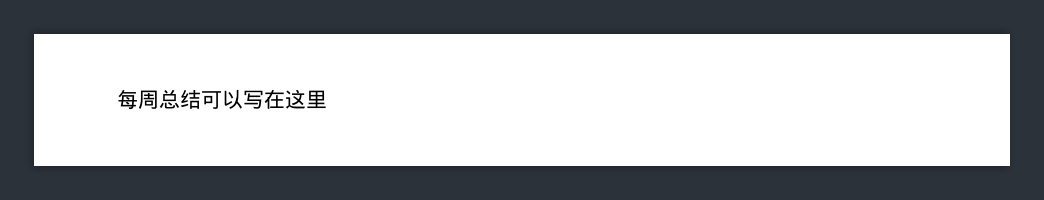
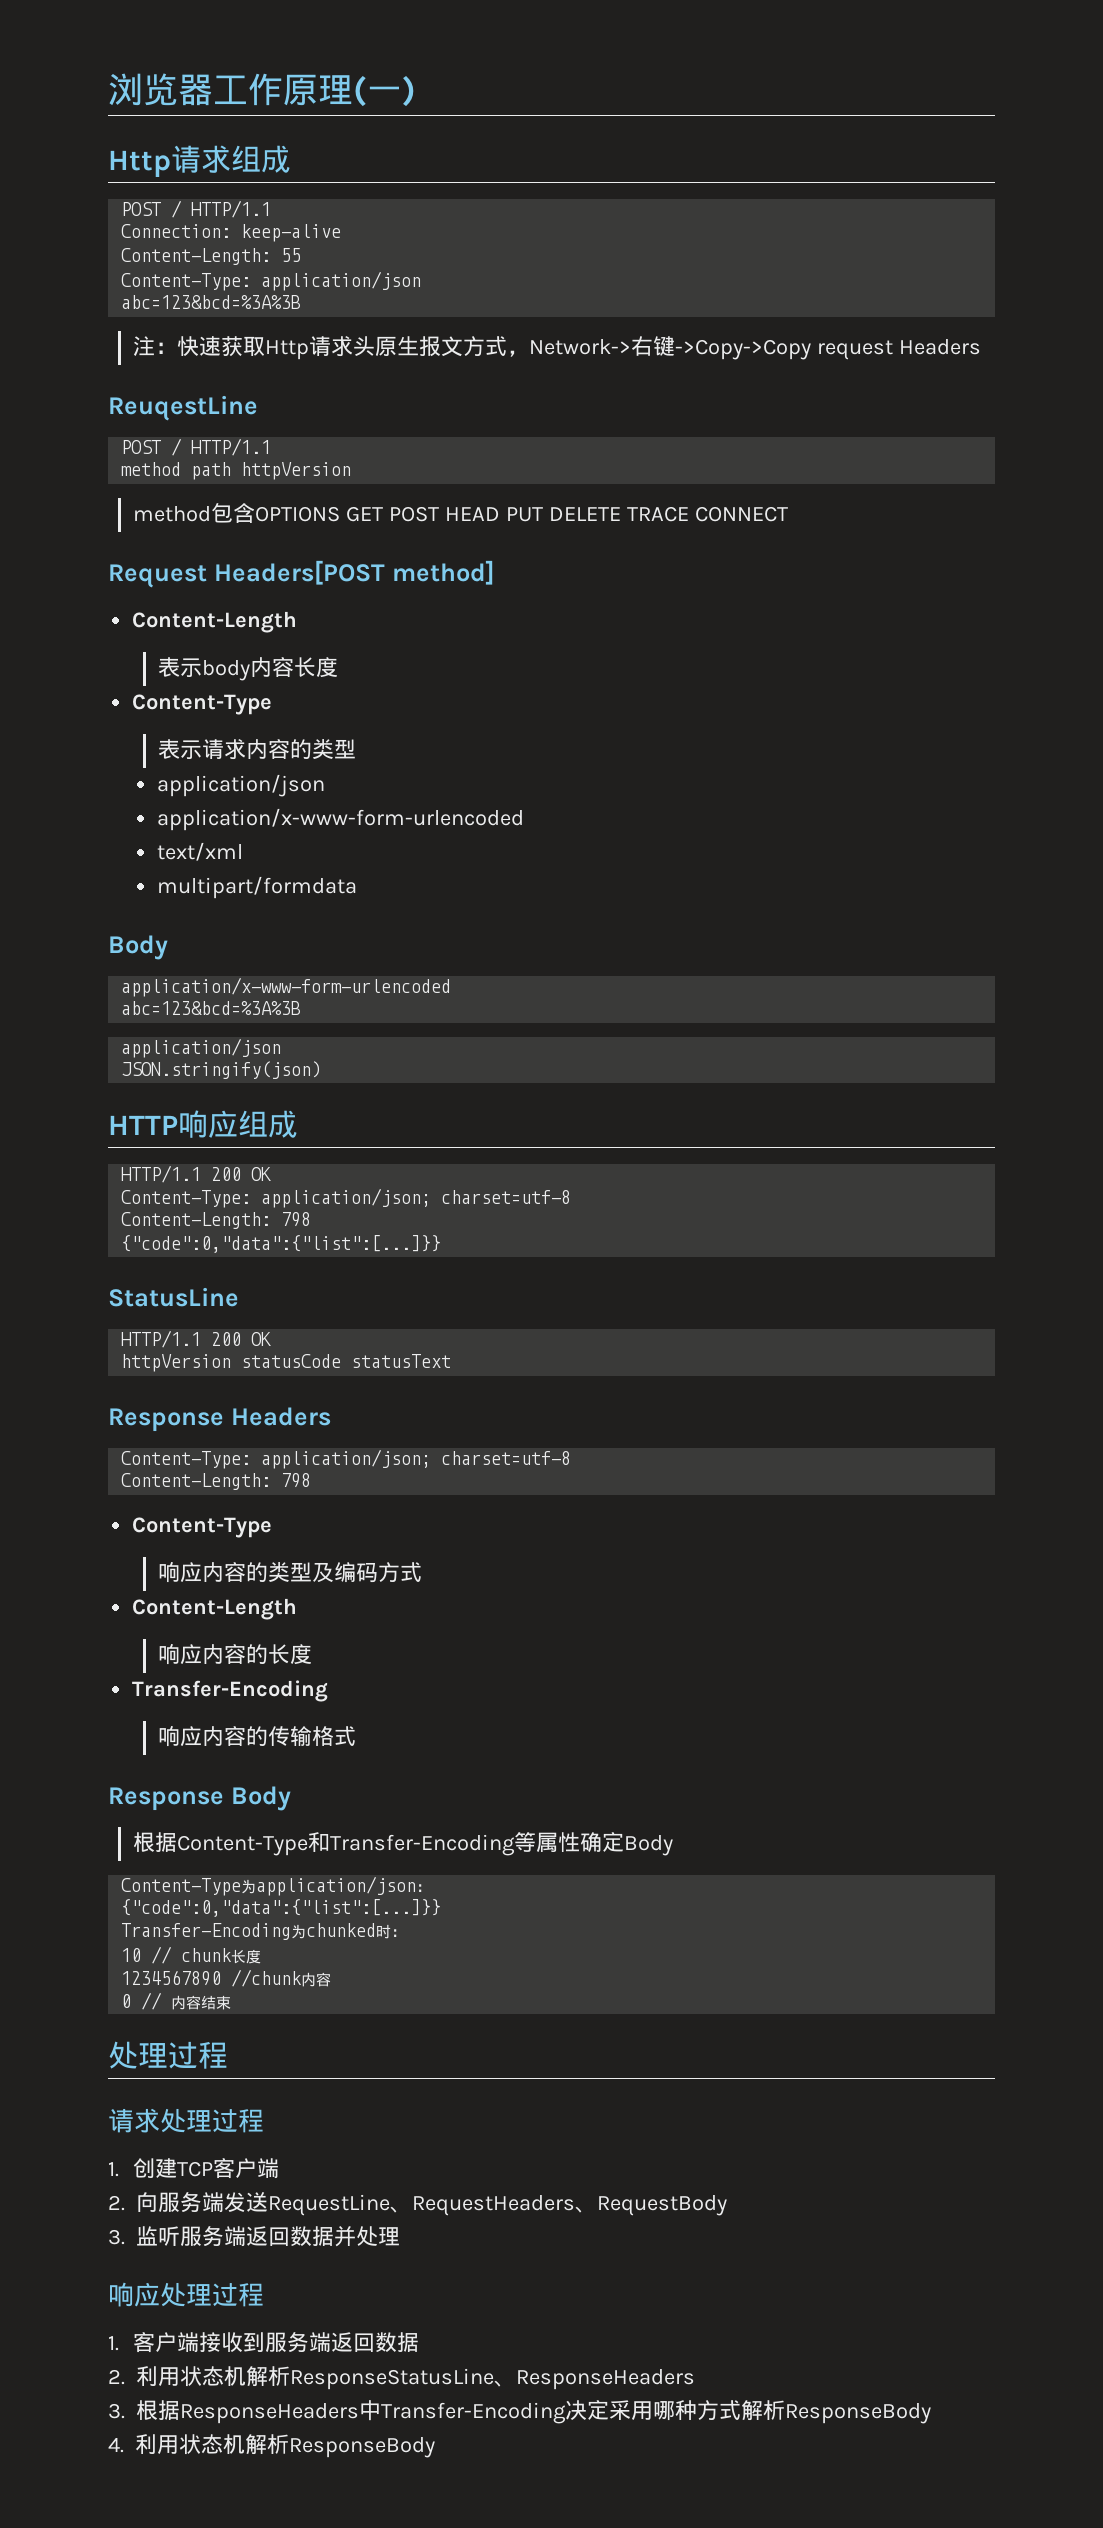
[117,89,327,110] 每周总结可以写在这里 -> [108,73,416,107] [108,145,291,177] [121,200,272,218] [121,224,342,242] [121,248,302,265] [121,271,422,291] [121,295,302,309] [132,336,981,360] [108,395,258,421] [121,438,272,456] [121,462,352,480] [132,503,788,523] [108,560,495,588] [132,611,298,633] [157,657,338,681] [132,694,273,715] [157,739,356,760] [157,774,326,797] [157,808,525,831] [157,842,244,861] [157,876,358,899] [108,935,168,960] [121,977,452,997] [121,1001,302,1015] [121,1038,282,1058] [121,1061,322,1079] [108,1110,298,1138] [121,1165,272,1183] [121,1188,572,1208] [121,1212,312,1229] [121,1235,442,1253] [108,1287,239,1307] [121,1330,272,1348] [121,1354,452,1372] [108,1407,331,1432] [121,1449,572,1469] [121,1473,312,1490] [132,1517,273,1538] [157,1561,422,1583] [132,1598,298,1620] [157,1643,312,1665] [132,1680,329,1702] [157,1725,356,1747] [108,1786,291,1811] [132,1832,673,1856] [121,1876,432,1896] [121,1899,442,1917] [121,1923,407,1940] [121,1946,262,1964] [121,1969,332,1987] [121,1992,232,2010] [108,2041,228,2069] [108,2108,264,2133] [108,2158,279,2179] [108,2192,727,2216] [108,2226,400,2247] [108,2282,264,2307] [108,2332,419,2353] [108,2366,695,2390] [108,2400,931,2424] [108,2434,435,2458] 浏览器工作原理(一) // Http请求组成 // POST / HTTP/1.1 // Connection: keep-alive // Content-Length: 55 // Content-Type: application/json // abc=123&bcd=%3A%3B // 注：快速获取Http请求头原生报文方式，Network->右键->Copy->Copy request Headers // ReuqestLine // POST / HTTP/1.1 // method path httpVersion // method包含OPTIONS GET POST HEAD PUT DELETE TRACE CONNECT // Request Headers[POST method] // Content-Length // 表示body内容长度 // Content-Type // 表示请求内容的类型 // application/json // application/x-www-form-urlencoded // text/xml // multipart/formdata // Body // application/x-www-form-urlencoded // abc=123&bcd=%3A%3B // application/json // JSON.stringify(json) // HTTP响应组成 // HTTP/1.1 200 OK // Content-Type: application/json; charset=utf-8 // Content-Length: 798 // {"code":0,"data":{"list":[...]}} // StatusLine // HTTP/1.1 200 OK // httpVersion statusCode statusText // Response Headers // Content-Type: application/json; charset=utf-8 // Content-Length: 798 // Content-Type // 响应内容的类型及编码方式 // Content-Length // 响应内容的长度 // Transfer-Encoding // 响应内容的传输格式 // Response Body // 根据Content-Type和Transfer-Encoding等属性确定Body // Content-Type为application/json： // {"code":0,"data":{"list":[...]}} // Transfer-Encoding为chunked时： // 10 // chunk长度 // 1234567890 //chunk内容 // 0 // 内容结束 // 处理过程 // 请求处理过程 // 1.创建TCP客户端 // 2.向服务端发送RequestLine、RequestHeaders、RequestBody // 3.监听服务端返回数据并处理 // 响应处理过程 // 1.客户端接收到服务端返回数据 // 2.利用状态机解析ResponseStatusLine、ResponseHeaders // 3.根据ResponseHeaders中Transfer-Encoding决定采用哪种方式解析ResponseBody // 4.利用状态机解析ResponseBody

